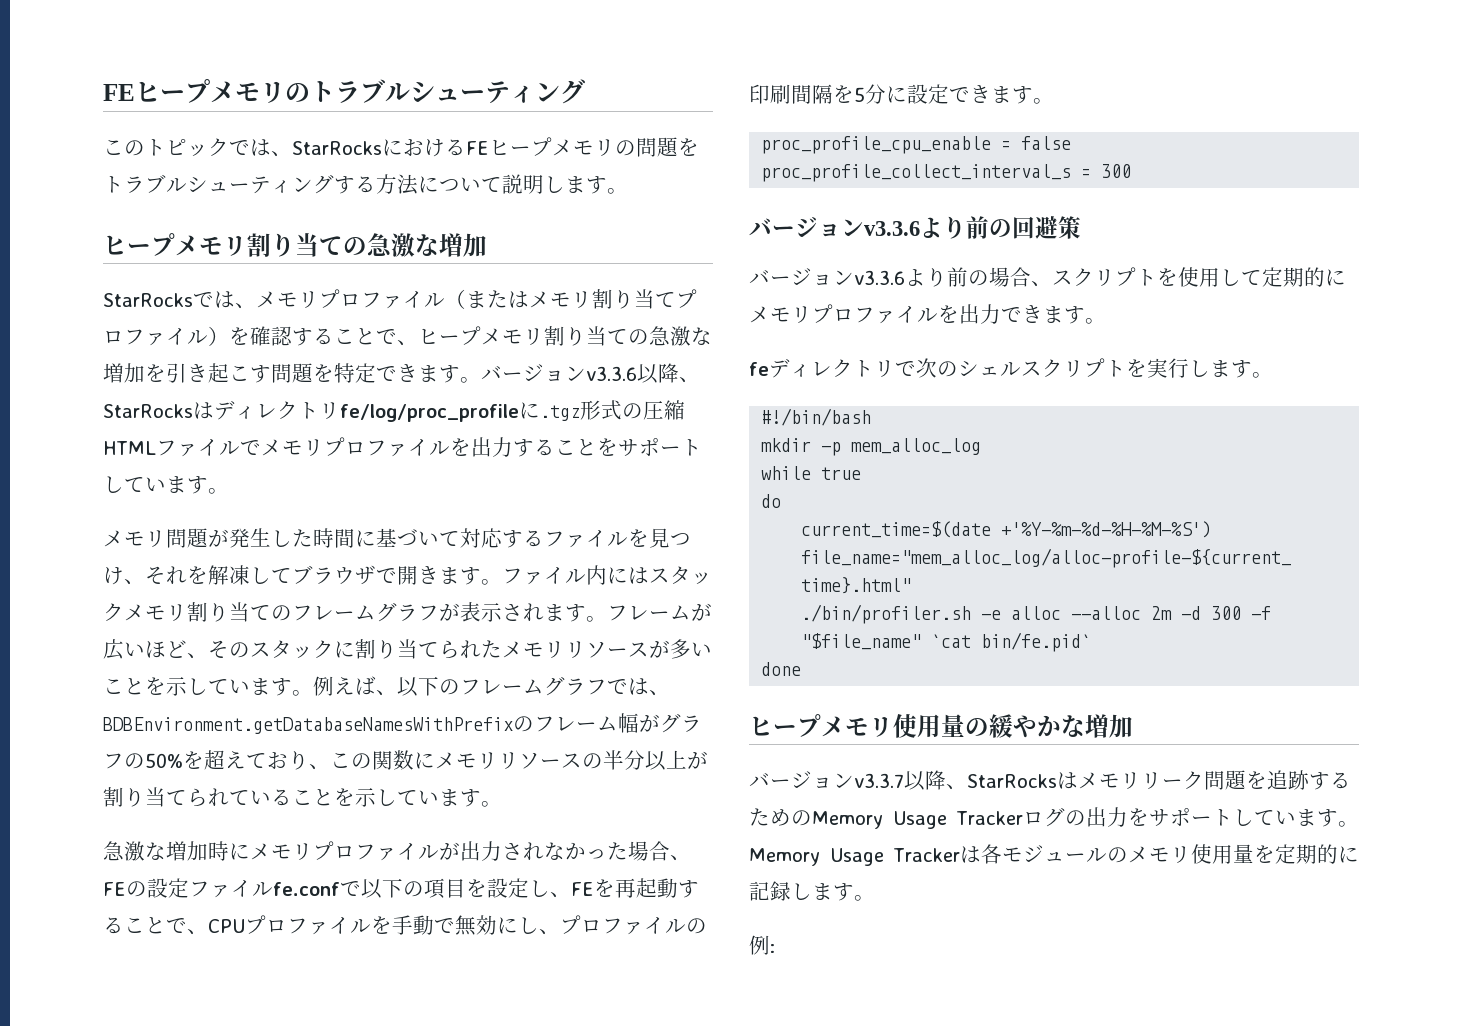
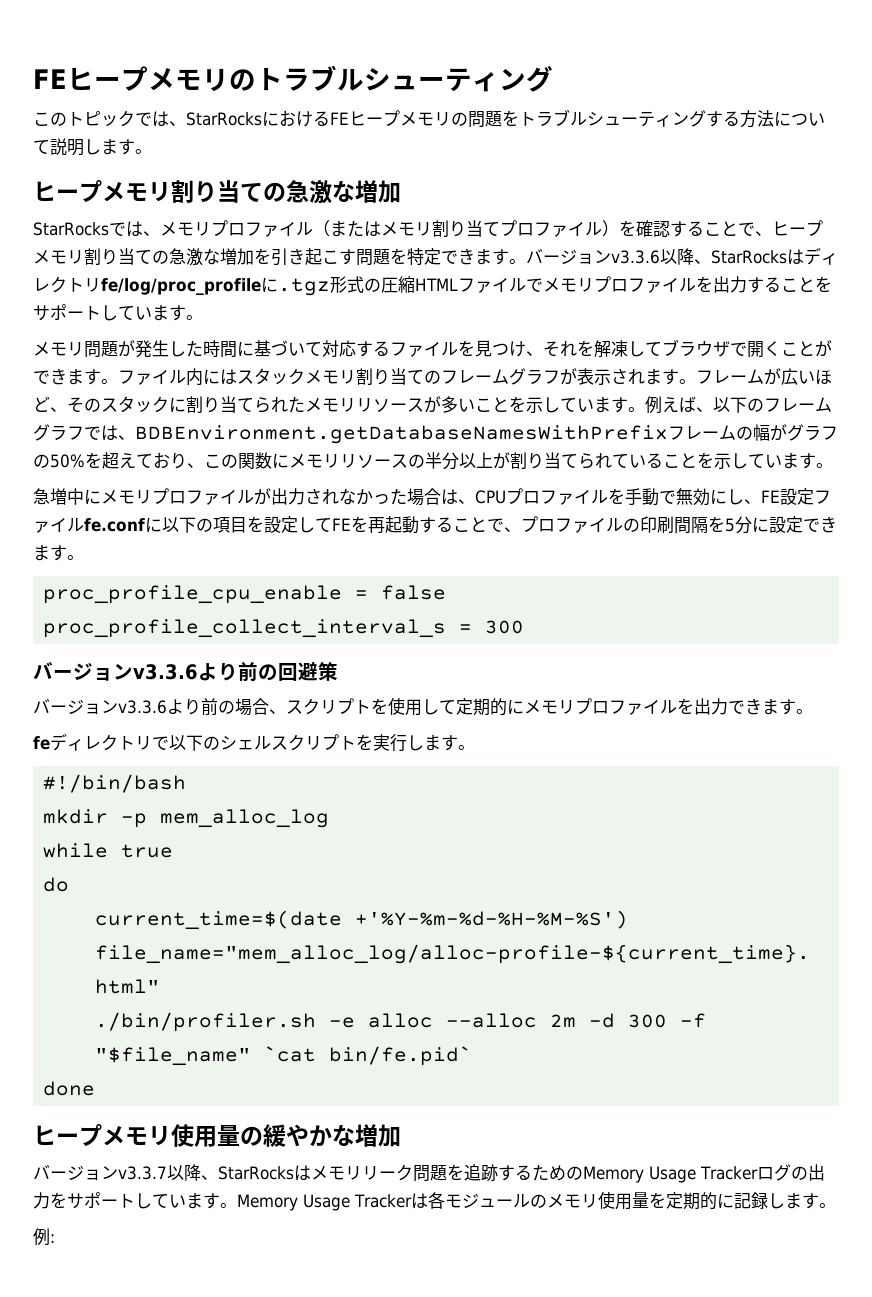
(418, 575) none -> [764,340,832,357] [33,370,50,384] くことがで
[513,716,618,732] のフレーム -> [668,425,753,440] フレームの
[124,841,229,861] 激な増加時 -> [50,488,84,505] 増中
[670,855,691,861] [103,878,699,899] [103,917,187,934] 、FEの設定ファイルfe.confで以下の項目を設定し、FEを再起動することで -> [441,489,458,505] は
(560, 932) none -> [761,488,831,505] [33,516,521,534] FE設定ファイルfe.confに以下の項目を設定してFEを再起動することで、
[916,358,937,378] 次 -> [169,735,203,751] 以下

